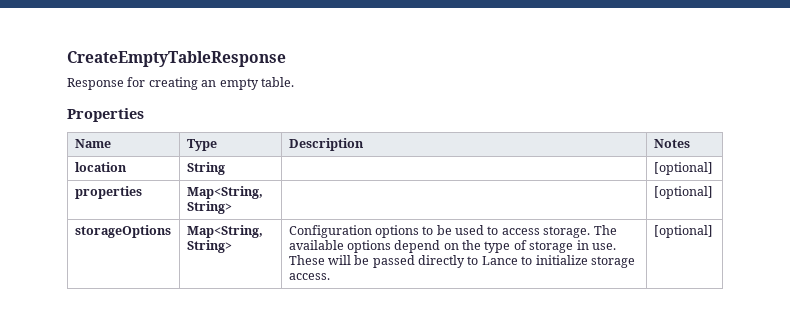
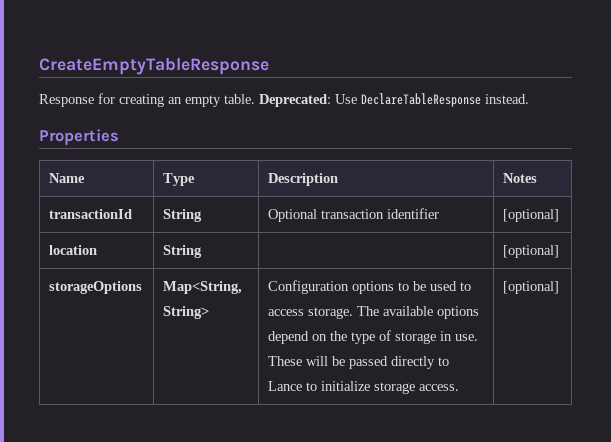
(294, 82) none -> [259,93,529,107] Deprecated: Use DeclareTableResponse instead.
(690, 143) none -> [49,209,133,219] [163,209,203,222] [268,208,440,222] [503,209,560,222] // transactionId | String | Optional transaction identifier | [optional]
[74,186,142,199] [186,186,263,199] [186,201,232,214] [653,186,713,199] // properties | Map<String, String> | | [optional] -> (560, 251) none

